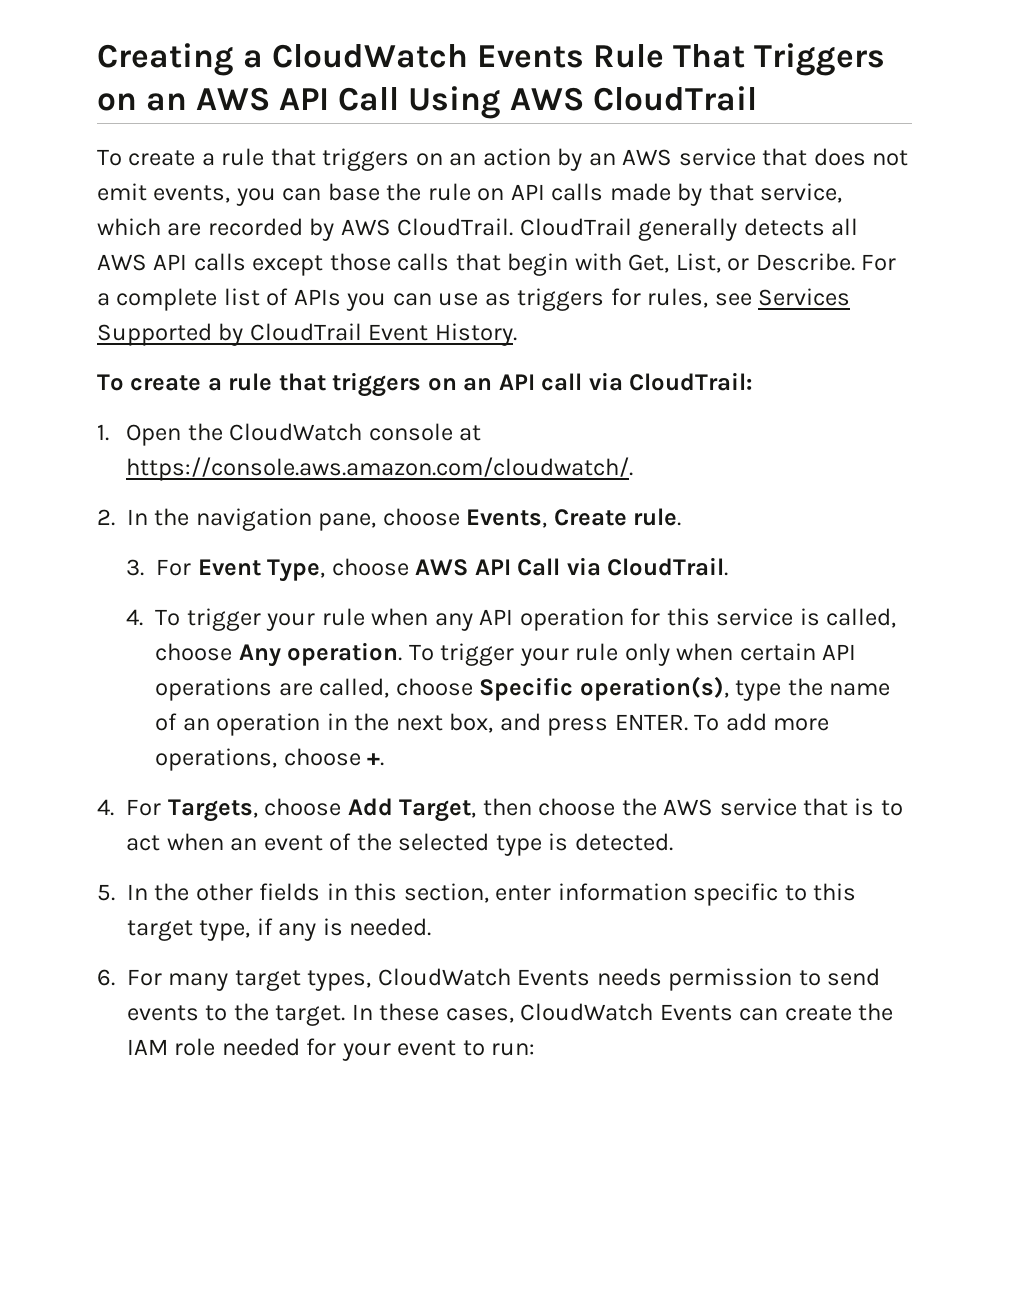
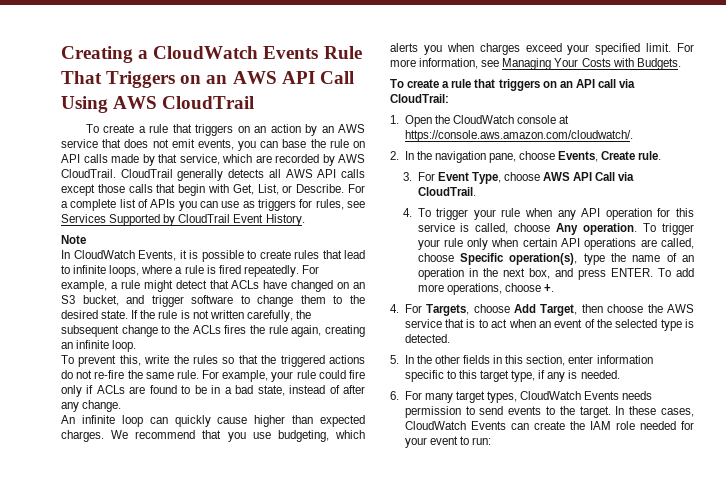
(517, 334) none -> [61,235,86,244] [61,250,365,262] [61,265,319,277] [61,280,365,292] [61,295,365,307] [61,310,311,322] [61,325,365,337] [61,340,137,352] [61,355,365,367] [61,370,365,382] [61,385,365,397] [61,400,122,412] [61,415,365,427] [61,430,365,442] [390,43,694,55] [390,58,681,70] // Note // In CloudWatch Events, it is possible to create rules that lead to infinite loops, where a rule is fired repeatedly. For example, a rule might detect that ACLs have changed on an S3 bucket, and trigger software to change them to the desired state. If the rule is not written carefully, the subsequent change to the ACLs fires the rule again, creating an infinite loop. // To prevent this, write the rules so that the triggered actions do not re-fire the same rule. For example, your rule could fire only if ACLs are found to be in a bad state, instead of after any change. // An infinite loop can quickly cause higher than expected charges. We recommend that you use budgeting, which alerts you when charges exceed your specified limit. For more information, see Managing Your Costs with Budgets.

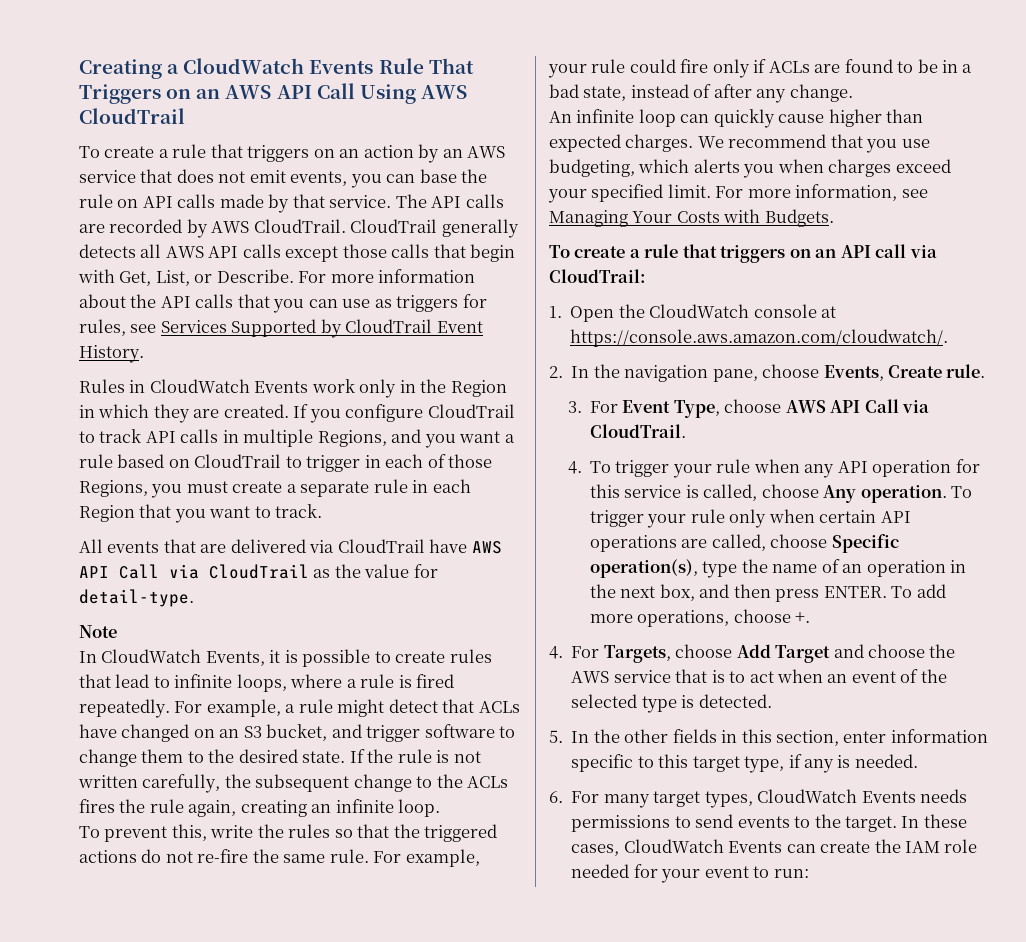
[179,154,252,165] service, which -> [329,194,504,208] service. The API calls
[61,199,176,211] a complete list of APIs -> [330,269,476,283] [79,294,270,308] more information about the API calls that
(305, 220) none -> [79,379,507,398] [79,404,515,423] [79,429,515,448] [79,454,493,472] [79,479,471,498] [79,504,323,523] [79,539,502,554] [79,564,438,579] [79,589,194,607] // Rules in CloudWatch Events work only in the Region in which they are created. If you configure CloudTrail to track API calls in multiple Regions, and you want a rule based on CloudTrail to trigger in each of those Regions, you must create a separate rule in each Region that you want to track. // All events that are delivered via CloudTrail have AWS API Call via CloudTrail as the value for detail-type.
(573, 272) none -> [733,584,771,598] then
[540,304,603,316] Target, then -> [775,644,864,663] Target and
[404,406,461,418] permission -> [571,815,671,832] permissions

